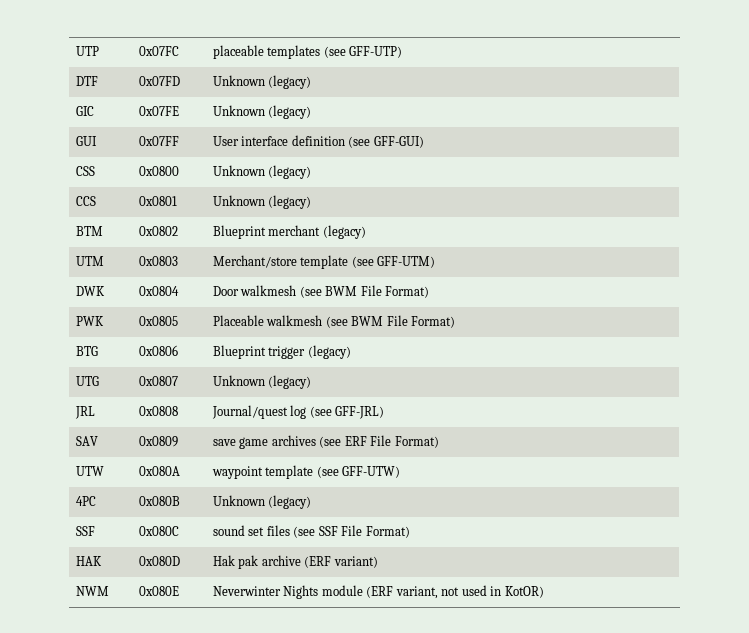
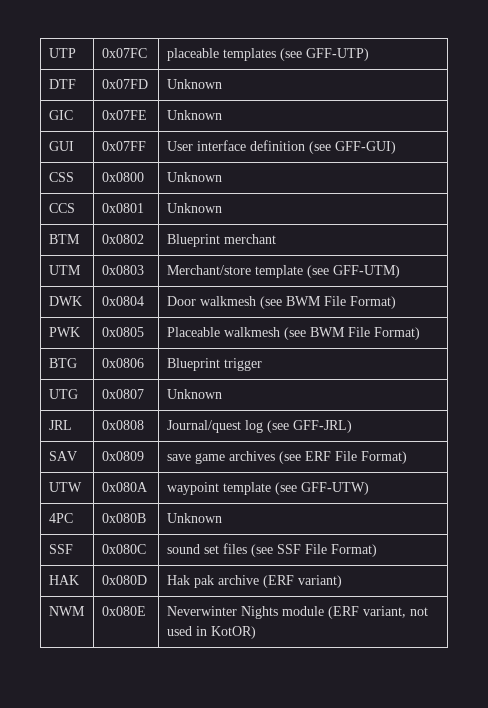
[268,75,312,89] (legacy) -> (222, 84) none
[268,105,312,119] (legacy) -> (222, 115) none
[268,165,312,179] (legacy) -> (222, 177) none
[268,195,312,209] (legacy) -> (222, 208) none
[322,225,366,239] (legacy) -> (276, 239) none
[307,345,351,359] (legacy) -> (262, 364) none
[268,375,312,389] (legacy) -> (222, 394) none
[268,495,312,509] (legacy) -> (222, 518) none

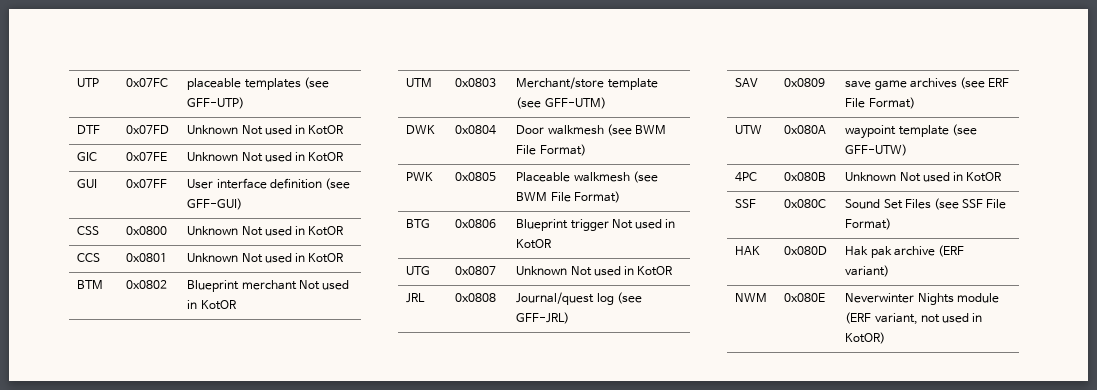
(222, 84) none -> [241,125,344,135] Not used in KotOR
(222, 115) none -> [241,152,344,162] Not used in KotOR
(222, 177) none -> [241,226,344,236] Not used in KotOR
(222, 208) none -> [241,253,344,263] Not used in KotOR
(276, 239) none -> [298,280,349,290] [187,300,237,310] Not used in KotOR
(262, 364) none -> [611,219,675,229] [516,239,553,249] Not used in KotOR
(222, 394) none -> [570,266,673,276] Not used in KotOR
(222, 518) none -> [899,172,1002,182] Not used in KotOR
[166,543,247,554] sound set files -> [845,199,931,209] Sound Set Files

